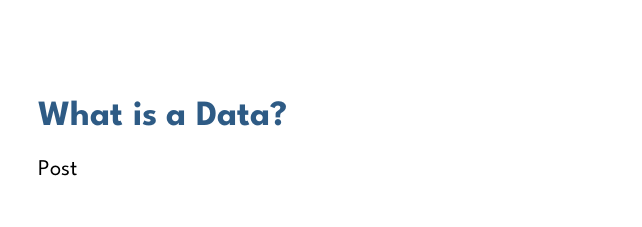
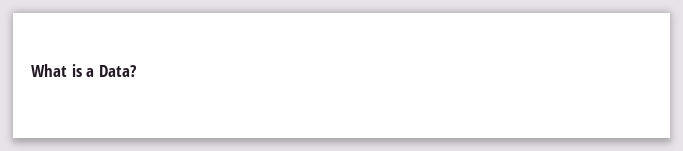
[38,160,77,176] // Post -> (137, 71) none

